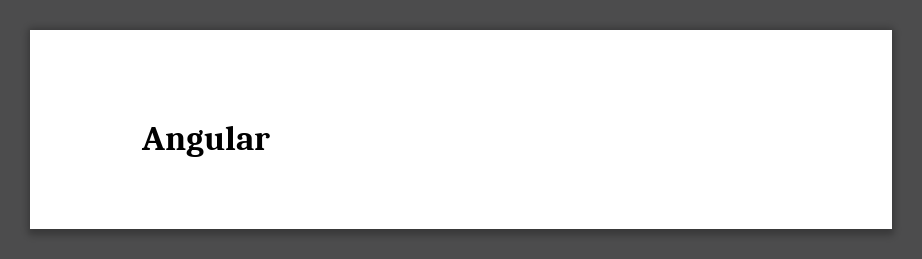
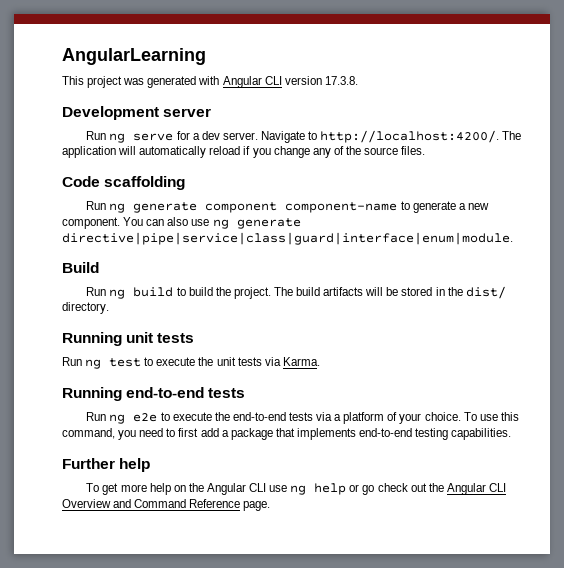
[141,125,270,157] Angular -> [62,48,206,65] [62,76,358,88] [62,106,212,120] [86,130,522,143] [62,146,426,158] [62,176,186,190] [86,201,489,213] [62,217,301,229] [62,232,513,245] [62,262,99,273] [86,286,506,299] [62,302,109,314] [62,332,195,346] [62,357,320,369] [62,387,246,401] [86,412,519,424] [62,428,512,440] [62,458,151,472] [86,483,506,495] [62,499,271,511] AngularLearning // This project was generated with Angular CLI version 17.3.8. // Development server // Run ng serve for a dev server. Navigate to http://localhost:4200/. The application will automatically reload if you change any of the source files. // Code scaffolding // Run ng generate component component-name to generate a new component. You can also use ng generate directive|pipe|service|class|guard|interface|enum|module. // Build // Run ng build to build the project. The build artifacts will be stored in the dist/ directory. // Running unit tests // Run ng test to execute the unit tests via Karma. // Running end-to-end tests // Run ng e2e to execute the end-to-end tests via a platform of your choice. To use this command, you need to first add a package that implements end-to-end testing capabilities. // Further help // To get more help on the Angular CLI use ng help or go check out the Angular CLI Overview and Command Reference page.

